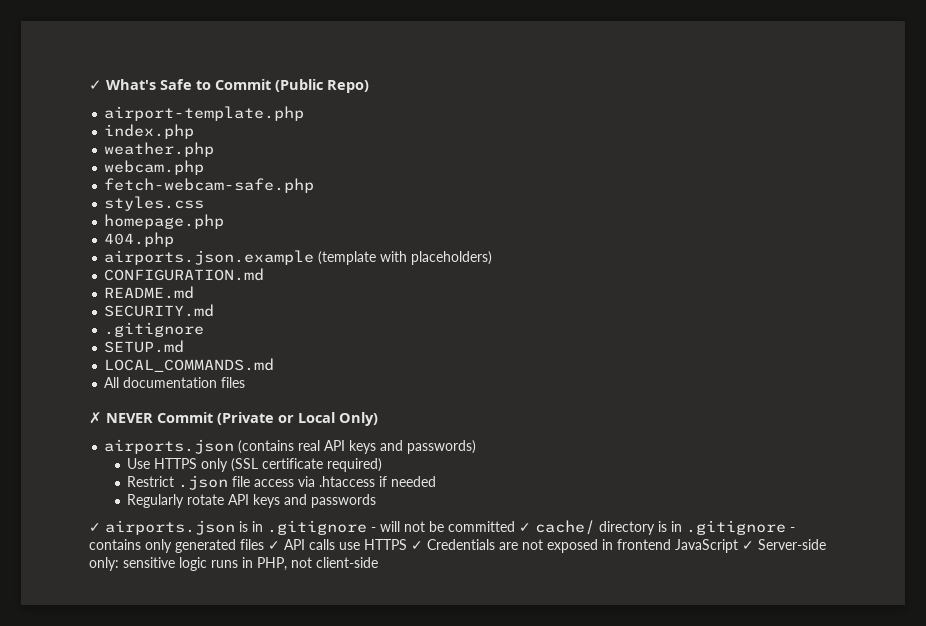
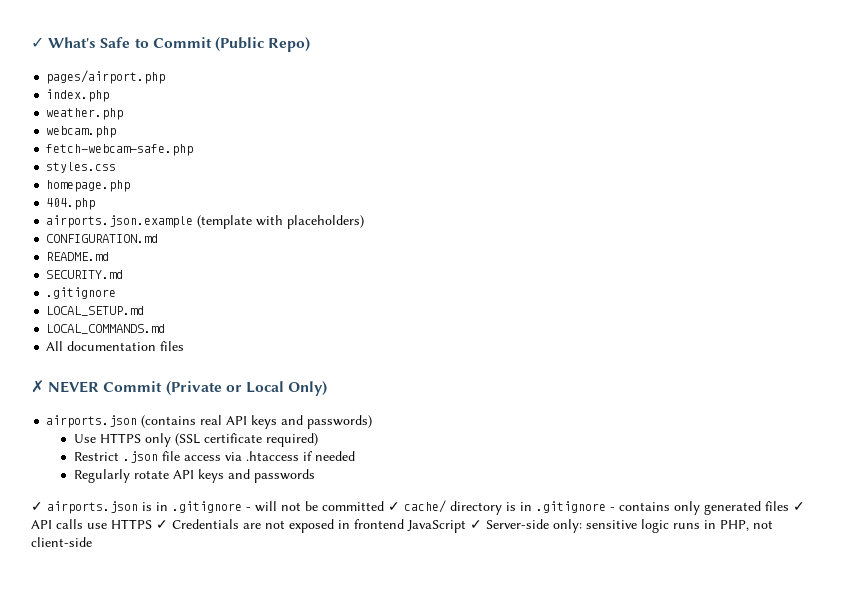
[104,106,305,121] airport-template.php -> [46,70,166,84] pages/airport.php
[104,340,185,353] SETUP.md -> [46,306,145,316] LOCAL_SETUP.md

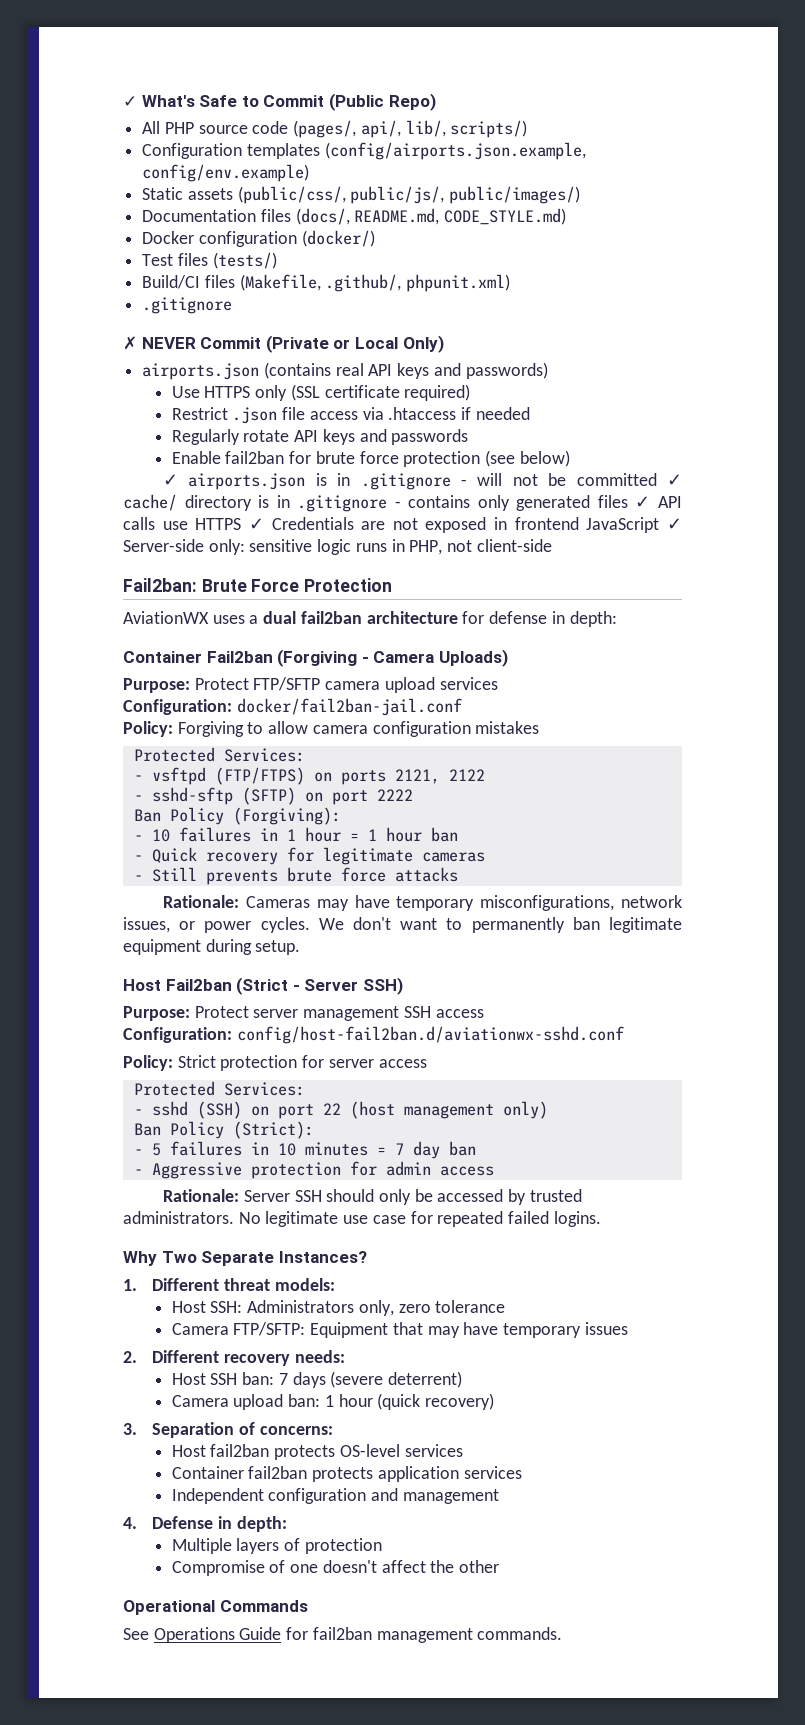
[46,70,166,84] [46,89,110,102] [46,108,124,120] [46,126,117,138] [46,144,194,156] [46,162,117,173] [46,180,131,192] [46,198,96,210] [46,215,365,229] [46,234,159,243] [46,252,110,261] [46,270,124,279] [46,287,117,299] [46,306,145,316] [46,324,166,334] [46,341,185,351] pages/airport.php // index.php // weather.php // webcam.php // fetch-webcam-safe.php // styles.css // homepage.php // 404.php // airports.json.example (template with placeholders) // CONFIGURATION.md // README.md // SECURITY.md // .gitignore // LOCAL_SETUP.md // LOCAL_COMMANDS.md // All documentation files -> [142,120,528,138] [142,142,586,160] [142,164,310,182] [142,186,581,204] [142,208,567,225] [142,230,375,247] [142,252,277,269] [142,274,511,292] [142,297,233,314] All PHP source code (pages/, api/, lib/, scripts/) // Configuration templates (config/airports.json.example, config/env.example) // Static assets (public/css/, public/js/, public/images/) // Documentation files (docs/, README.md, CODE_STYLE.md) // Docker configuration (docker/) // Test files (tests/) // Build/CI files (Makefile, .github/, phpunit.xml) // .gitignore
(315, 476) none -> [171,450,570,467] // Enable fail2ban for brute force protection (see below)
(92, 542) none -> [123,578,393,592] [123,611,617,627] [123,649,508,667] [123,677,498,693] [123,698,462,716] [123,721,540,737] [133,747,305,762] [133,767,485,785] [133,787,413,805] [133,807,341,825] [133,827,458,842] [133,847,485,865] [133,867,458,885] [163,895,682,911] [123,917,682,933] [123,939,301,955] [123,977,403,995] [123,1006,484,1021] [123,1026,624,1044] [123,1055,427,1071] [133,1081,305,1096] [133,1101,548,1119] [133,1121,314,1139] [133,1141,476,1159] [133,1161,494,1179] [163,1189,582,1205] [123,1211,601,1227] [123,1251,367,1266] [123,1278,335,1291] [171,1300,506,1316] [171,1322,628,1338] [123,1350,345,1366] [171,1371,462,1388] [171,1393,494,1410] [123,1422,333,1438] [171,1444,463,1460] [171,1466,522,1482] [171,1488,499,1504] [123,1516,287,1532] [171,1538,382,1554] [171,1560,499,1576] [123,1600,308,1615] [123,1627,563,1643] // Fail2ban: Brute Force Protection // AviationWX uses a dual fail2ban architecture for defense in depth: // Container Fail2ban (Forgiving - Camera Uploads) // Purpose: Protect FTP/SFTP camera upload services // Configuration: docker/fail2ban-jail.conf // Policy: Forgiving to allow camera configuration mistakes // Protected Services: // - vsftpd (FTP/FTPS) on ports 2121, 2122 // - sshd-sftp (SFTP) on port 2222 // Ban Policy (Forgiving): // - 10 failures in 1 hour = 1 hour ban // - Quick recovery for legitimate cameras // - Still prevents brute force attacks // Rationale: Cameras may have temporary misconfigurations, network issues, or power cycles. We don't want to permanently ban legitimate equipment during setup. // Host Fail2ban (Strict - Server SSH) // Purpose: Protect server management SSH access // Configuration: config/host-fail2ban.d/aviationwx-sshd.conf // Policy: Strict protection for server access // Protected Services: // - sshd (SSH) on port 22 (host management only) // Ban Policy (Strict): // - 5 failures in 10 minutes = 7 day ban // - Aggressive protection for admin access // Rationale: Server SSH should only be accessed by trusted administrators. No legitimate use case for repeated failed logins. // Why Two Separate Instances? // 1. Different threat models: // Host SSH: Administrators only, zero tolerance // Camera FTP/SFTP: Equipment that may have temporary issues // 2. Different recovery needs: // Host SSH ban: 7 days (severe deterrent) // Camera upload ban: 1 hour (quick recovery) // 3. Separation of concerns: // Host fail2ban protects OS-level services // Container fail2ban protects application services // Independent configuration and management // 4. Defense in depth: // Multiple layers of protection // Compromise of one doesn't affect the other // Operational Commands // See Operations Guide for fail2ban management commands.

